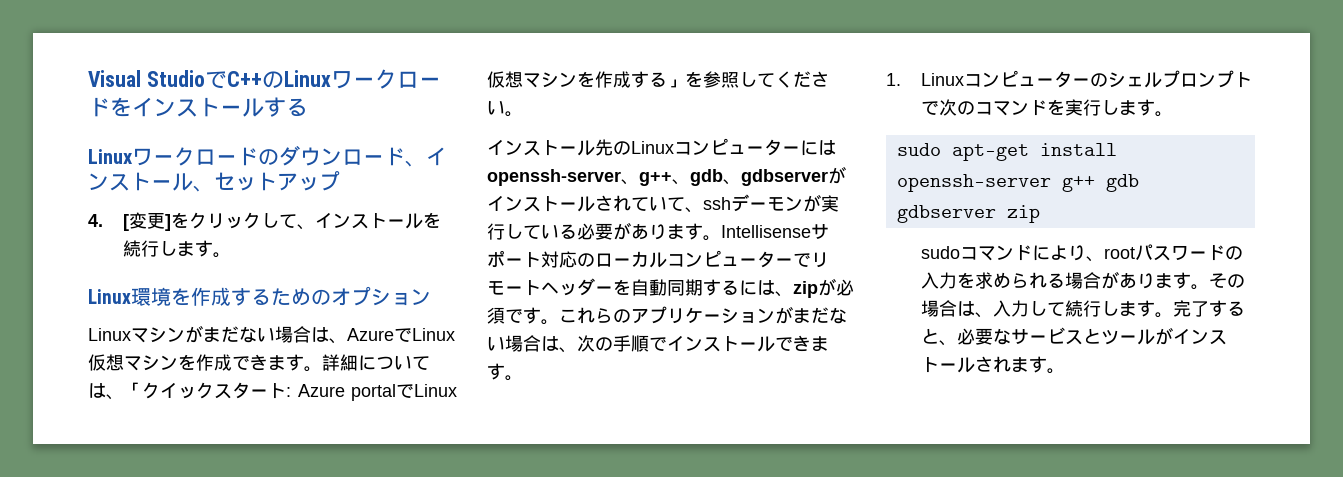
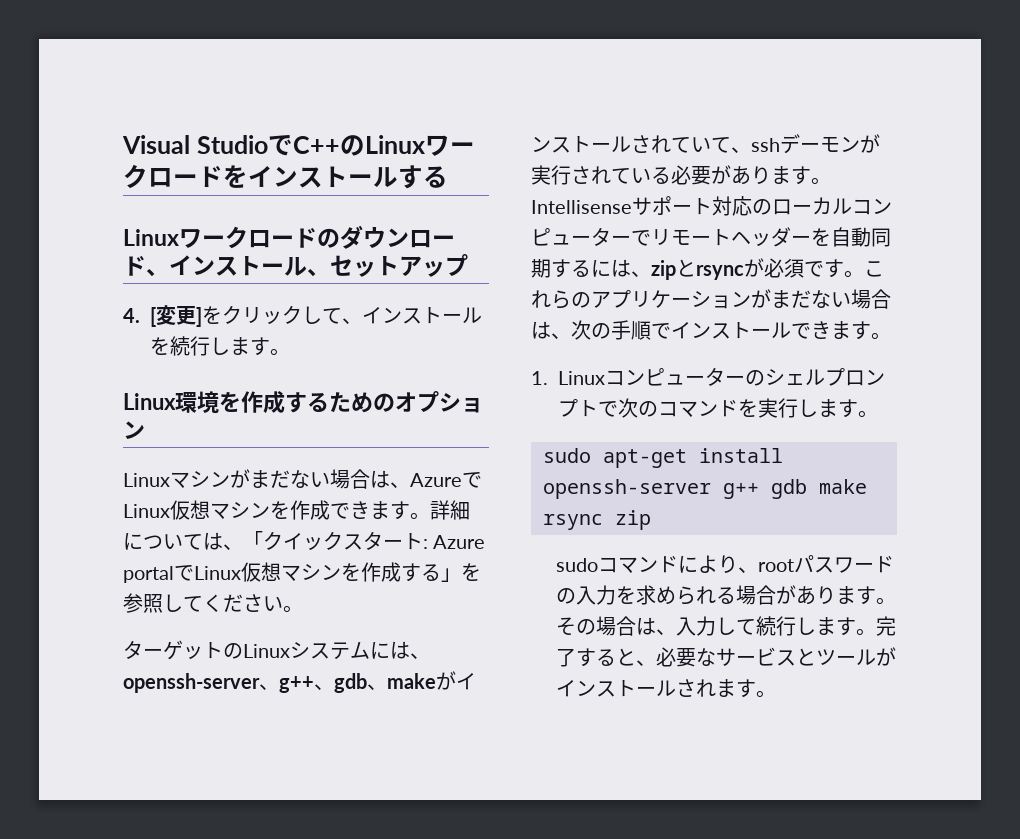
[487,138,836,156] インストール先のLinuxコンピューターには -> [123,640,430,660] ターゲットのLinuxシステムには、
[741,169,828,186] gdbserver -> [387,673,436,689] make
[505,224,523,239] し -> [571,166,611,184] され
(818, 289) none -> [676,259,744,280] とrsync
[896,205,996,223] gdbserver -> [819,479,867,494] [543,514,603,530] make rsync

